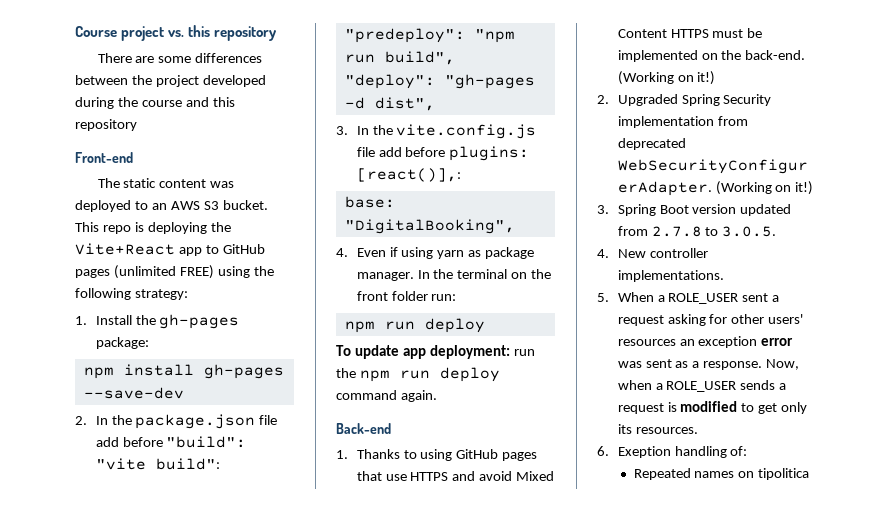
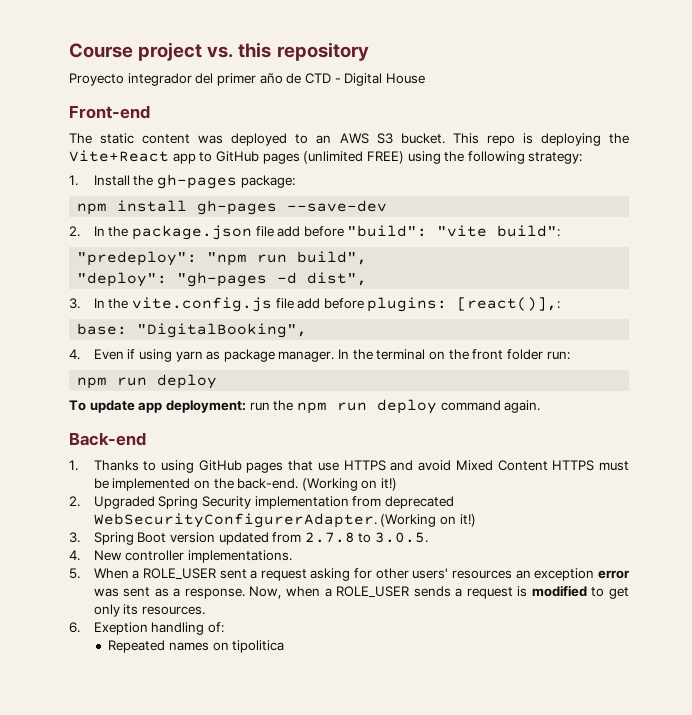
[97,53,263,63] [75,75,266,87] [75,97,235,109] [75,119,137,131] There are some differences between the project developed during the course and this repository -> [69,73,425,86] Proyecto integrador del primer año de CTD - Digital House

